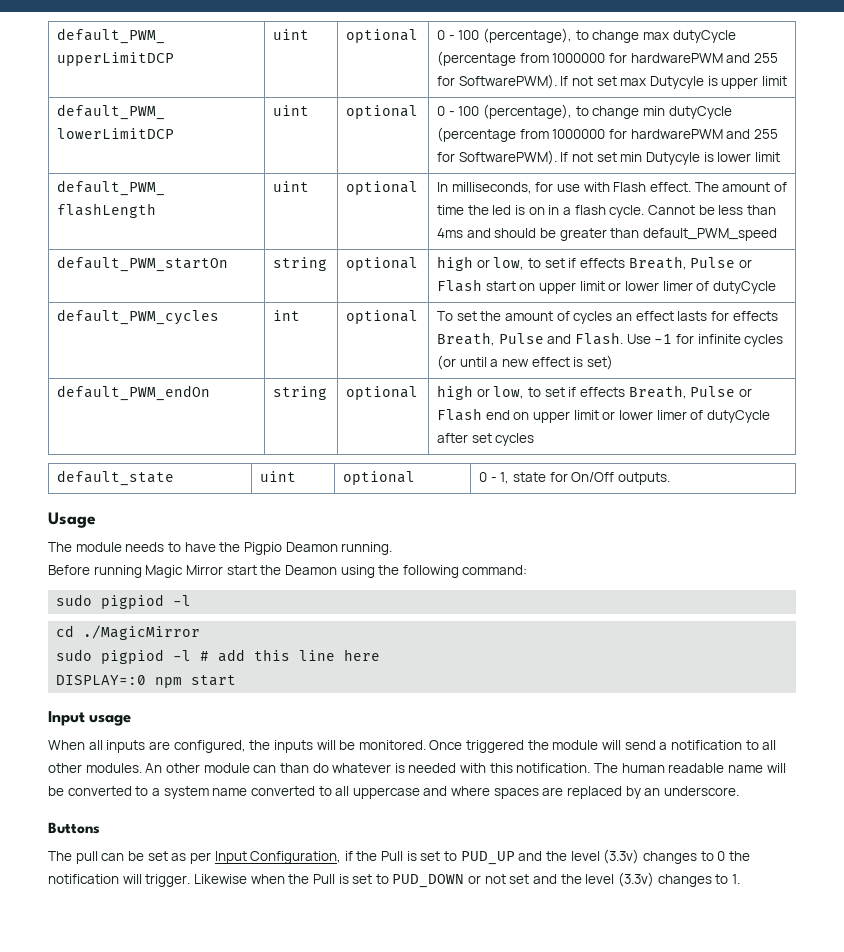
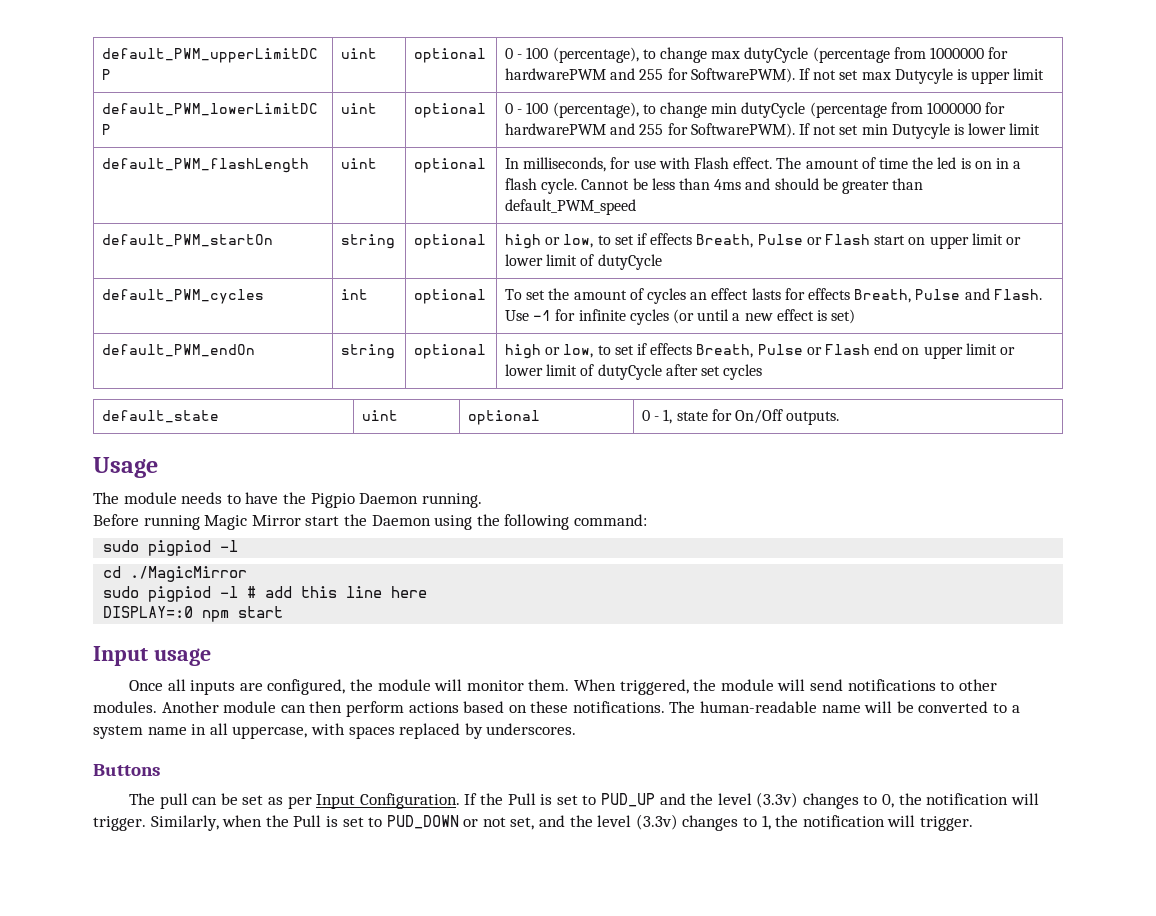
[662,281,693,291] limer -> [546,254,578,266] limit
[656,410,687,420] limer -> [546,364,578,376] limit
[285,542,338,552] Deamon -> [359,493,419,504] Daemon
[284,565,337,575] Deamon -> [371,515,431,526] Daemon
[48,740,85,750] When -> [129,680,164,691] Once
[273,740,777,753] [48,763,725,773] inputs will be monitored. Once triggered the module will send a notification to all other modules. An other module can than do whatever is needed with this notification. The human readable -> [377,679,997,695] [93,701,818,717] module will monitor them. When triggered, the module will send notifications to other modules. Another module can then perform actions based on these notifications. The human-readable
[250,786,739,799] converted to all uppercase and where spaces are replaced by an underscore. -> [191,723,577,739] in all uppercase, with spaces replaced by underscores.
[250,851,353,864] Configuration, if -> [359,793,478,809] Configuration. If
[717,851,750,861] [48,874,247,887] 0 the notification will trigger. Likewise -> [882,793,1039,808] [93,815,219,831] 0, the notification will trigger. Similarly,
[509,872,740,887] set and the level (3.3v) changes to 1. -> [510,814,973,831] set, and the level (3.3v) changes to 1, the notification will trigger.

